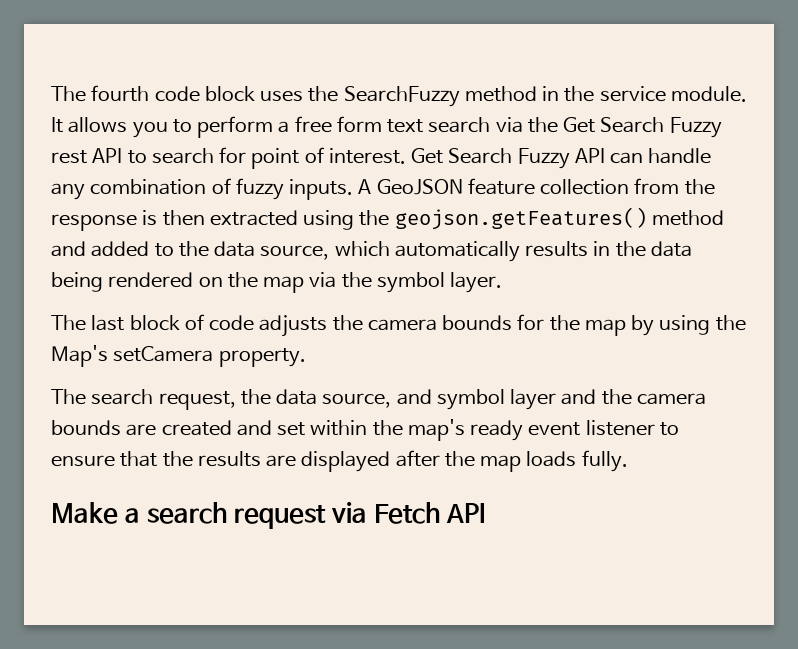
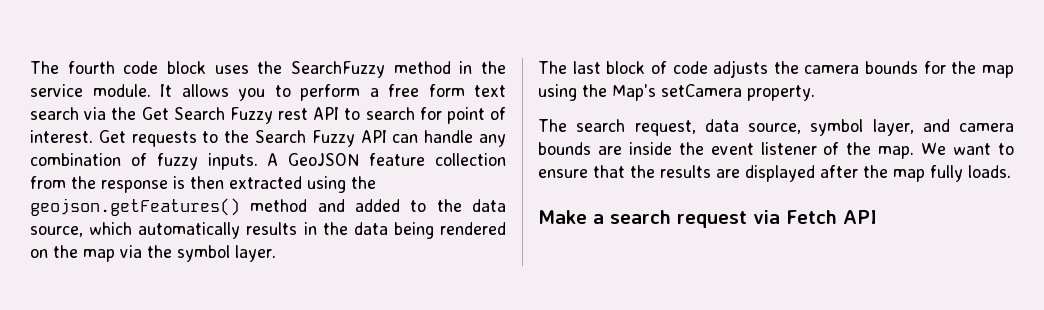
(444, 156) none -> [131,130,250,147] requests to the
[631,315,655,336] by -> (1014, 71) none
[240,389,706,410] [51,419,655,441] the data source, and symbol layer and the camera bounds are created and set within the map's ready event listener -> [704,119,1014,136] [538,142,992,159] data source, symbol layer, and camera bounds are inside the event listener of the map. We want
[526,450,628,472] loads fully. -> [930,165,1011,182] fully loads.

